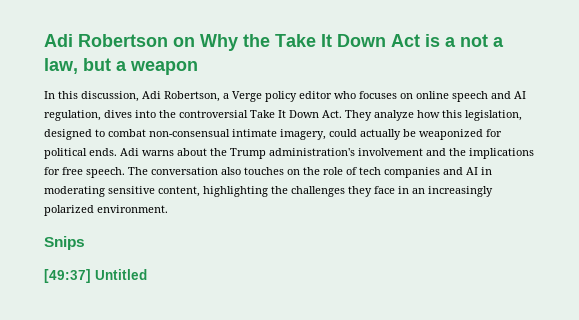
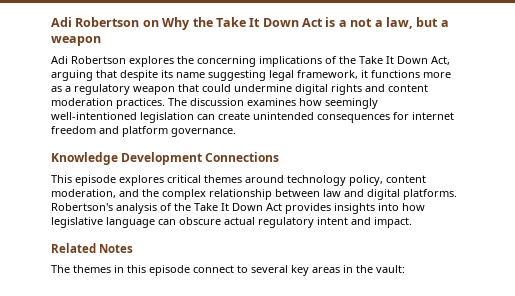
[44,91,526,102] [44,110,522,121] [44,129,502,140] [44,148,534,159] [44,167,492,178] [44,186,493,197] [44,205,168,216] [44,236,85,250] [44,269,147,283] In this discussion, Adi Robertson, a Verge policy editor who focuses on online speech and AI regulation, dives into the controversial Take It Down Act. They analyze how this legislation, designed to combat non-consensual intimate imagery, could actually be weaponized for political ends. Adi warns about the Trump administration's involvement and the implications for free speech. The conversation also touches on the role of tech companies and AI in moderating sensitive content, highlighting the challenges they face in an increasingly polarized environment. // Snips // [49:37] Untitled -> [51,56,450,67] [51,70,451,81] [51,84,428,95] [51,98,378,109] [51,112,454,123] [51,126,236,137] [51,152,280,165] [51,175,426,186] [51,189,457,200] [51,203,425,214] [51,217,412,228] [51,243,134,253] [51,265,405,276] Adi Robertson explores the concerning implications of the Take It Down Act, arguing that despite its name suggesting legal framework, it functions more as a regulatory weapon that could undermine digital rights and content moderation practices. The discussion examines how seemingly well-intentioned legislation can create unintended consequences for internet freedom and platform governance. // Knowledge Development Connections // This episode explores critical themes around technology policy, content moderation, and the complex relationship between law and digital platforms. Robertson's analysis of the Take It Down Act provides insights into how legislative language can obscure actual regulatory intent and impact. // Related Notes // The themes in this episode connect to several key areas in the vault:

